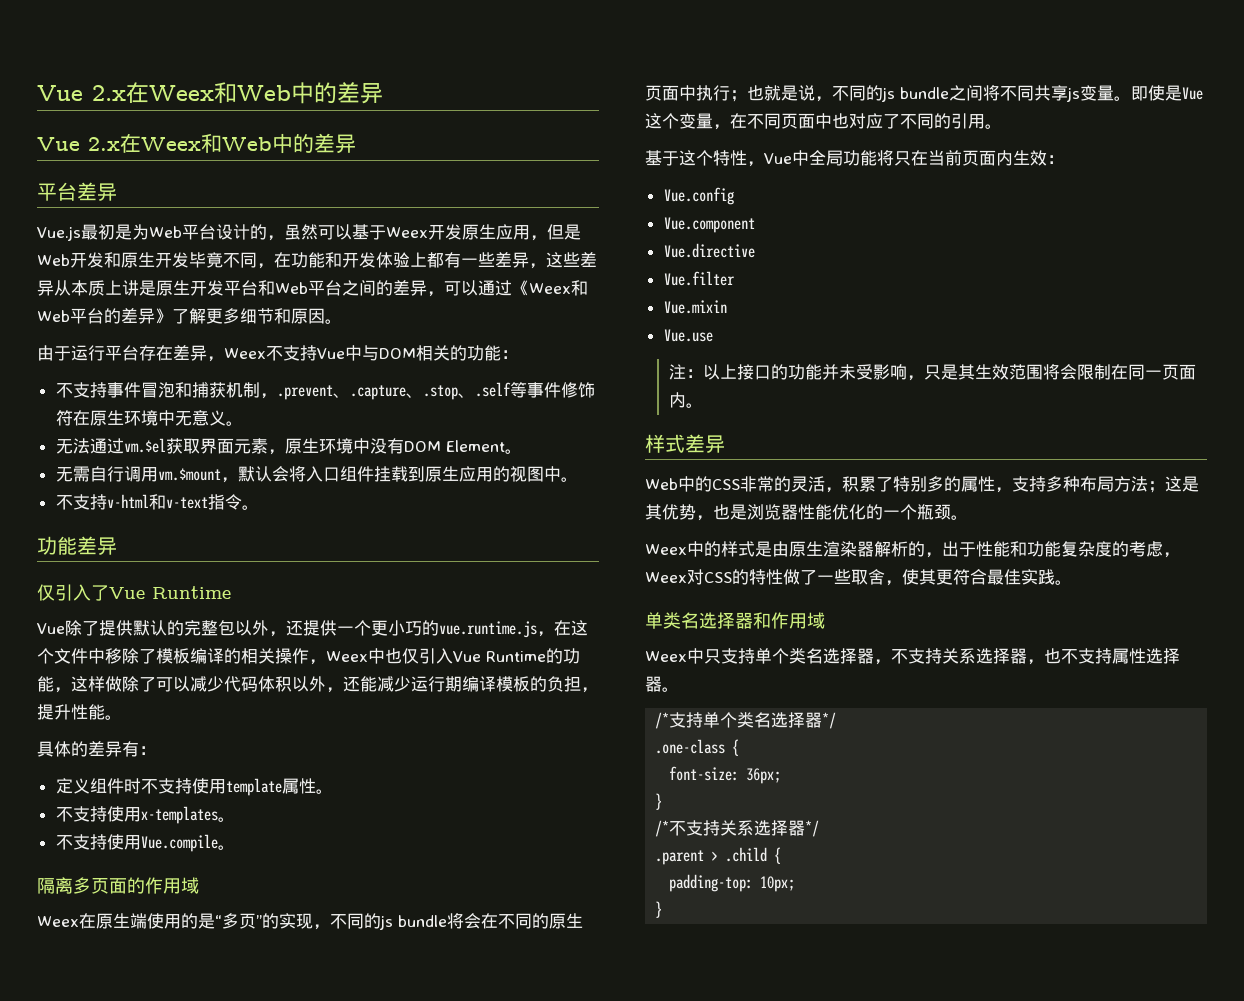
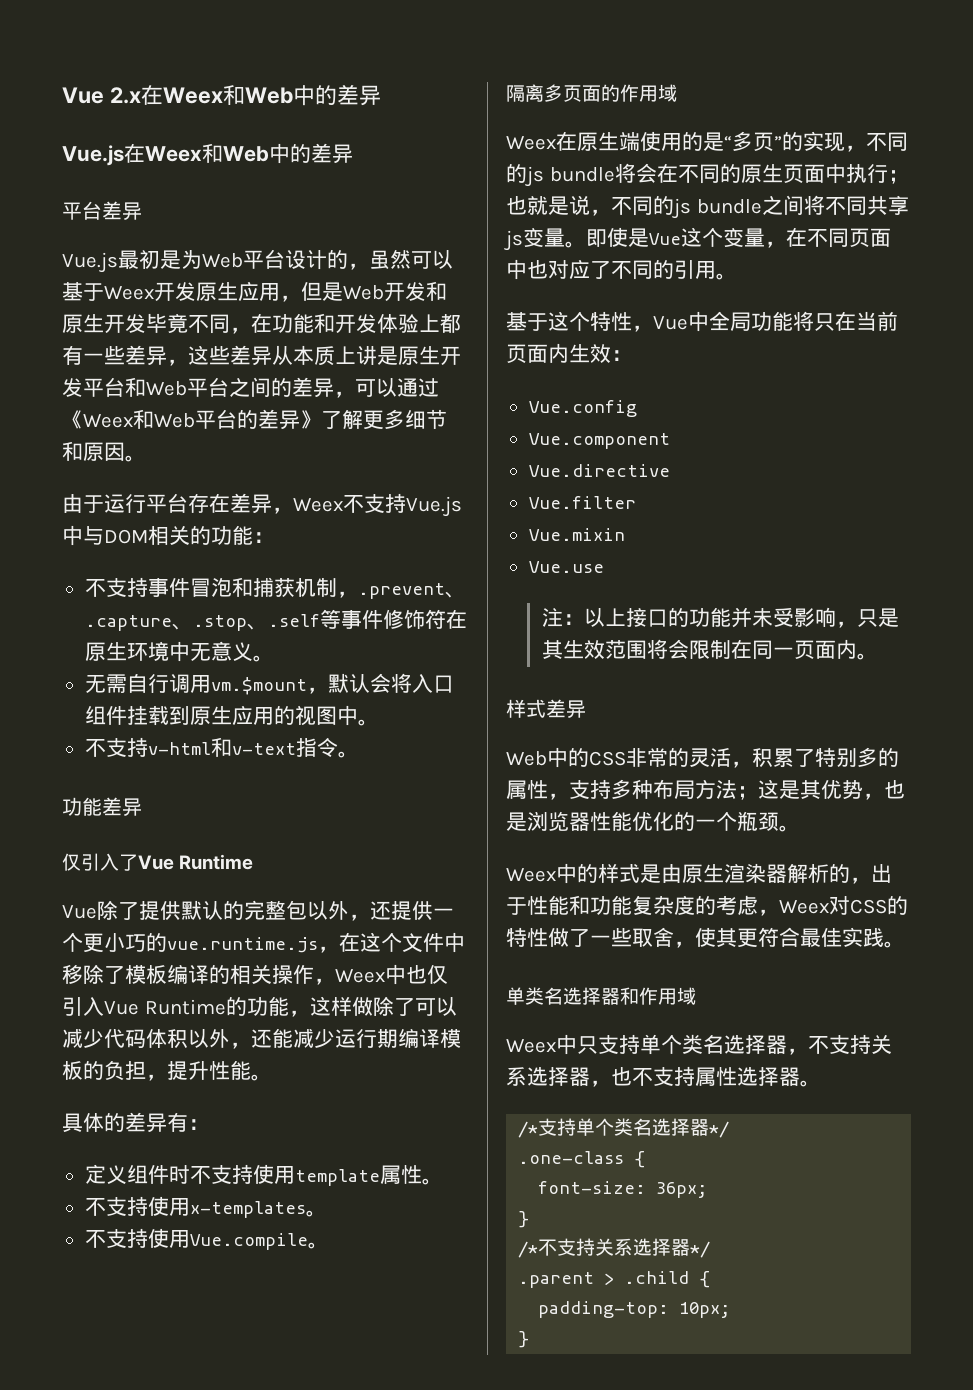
[37,82,383,104] [37,137,120,151] Vue 2.x在Weex和Web中的差异 // Vue 2.x -> [62,84,381,106] [62,145,124,166] Vue 2.x在Weex和Web中的差异 // Vue.js
[317,348,345,359] Vue -> [406,496,462,517] Vue.js
[55,438,522,455] // 无法通过vm.$el获取界面元素，原生环境中没有DOM Element。 -> (274, 658) none

